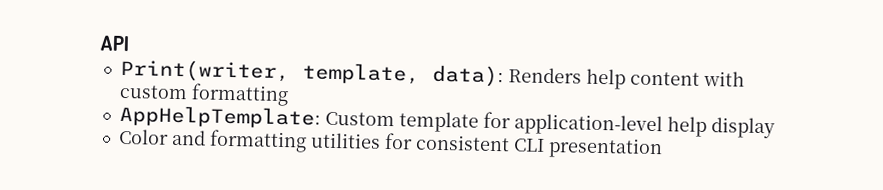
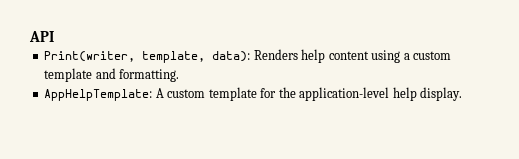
[702,70,745,87] [118,83,289,107] with custom formatting -> [371,50,452,63] [44,68,180,82] using a custom template and formatting.
[324,111,395,127] Custom -> [155,88,206,98] A custom
(511, 120) none -> [278,87,296,98] the
[710,117,775,139] [118,128,663,160] display // Color and formatting utilities for consistent CLI presentation -> [420,87,463,101] display.

